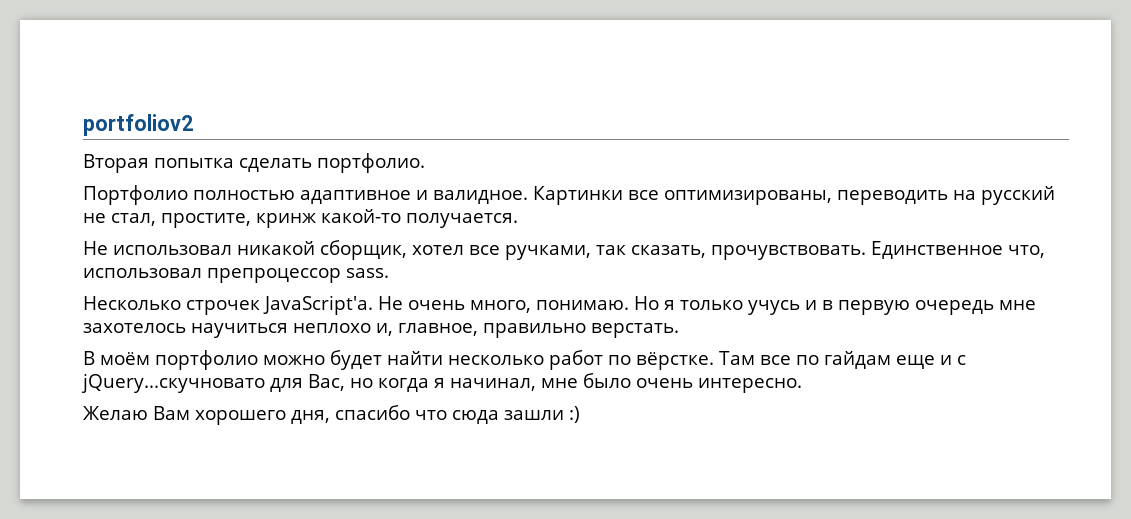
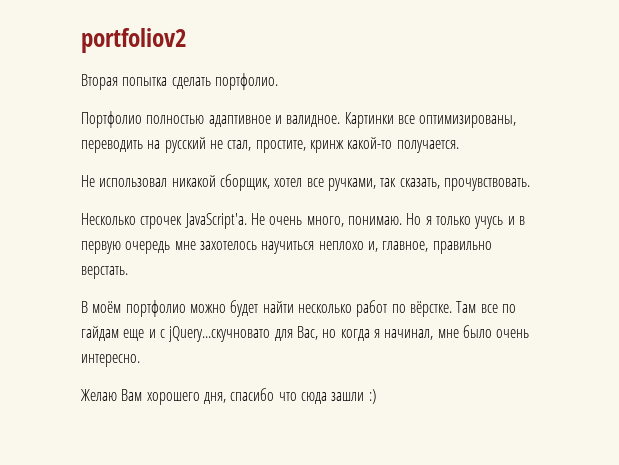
[871,241,1045,259] [83,268,389,283] Единственное что, использовал препроцессор sass. -> (530, 184) none

